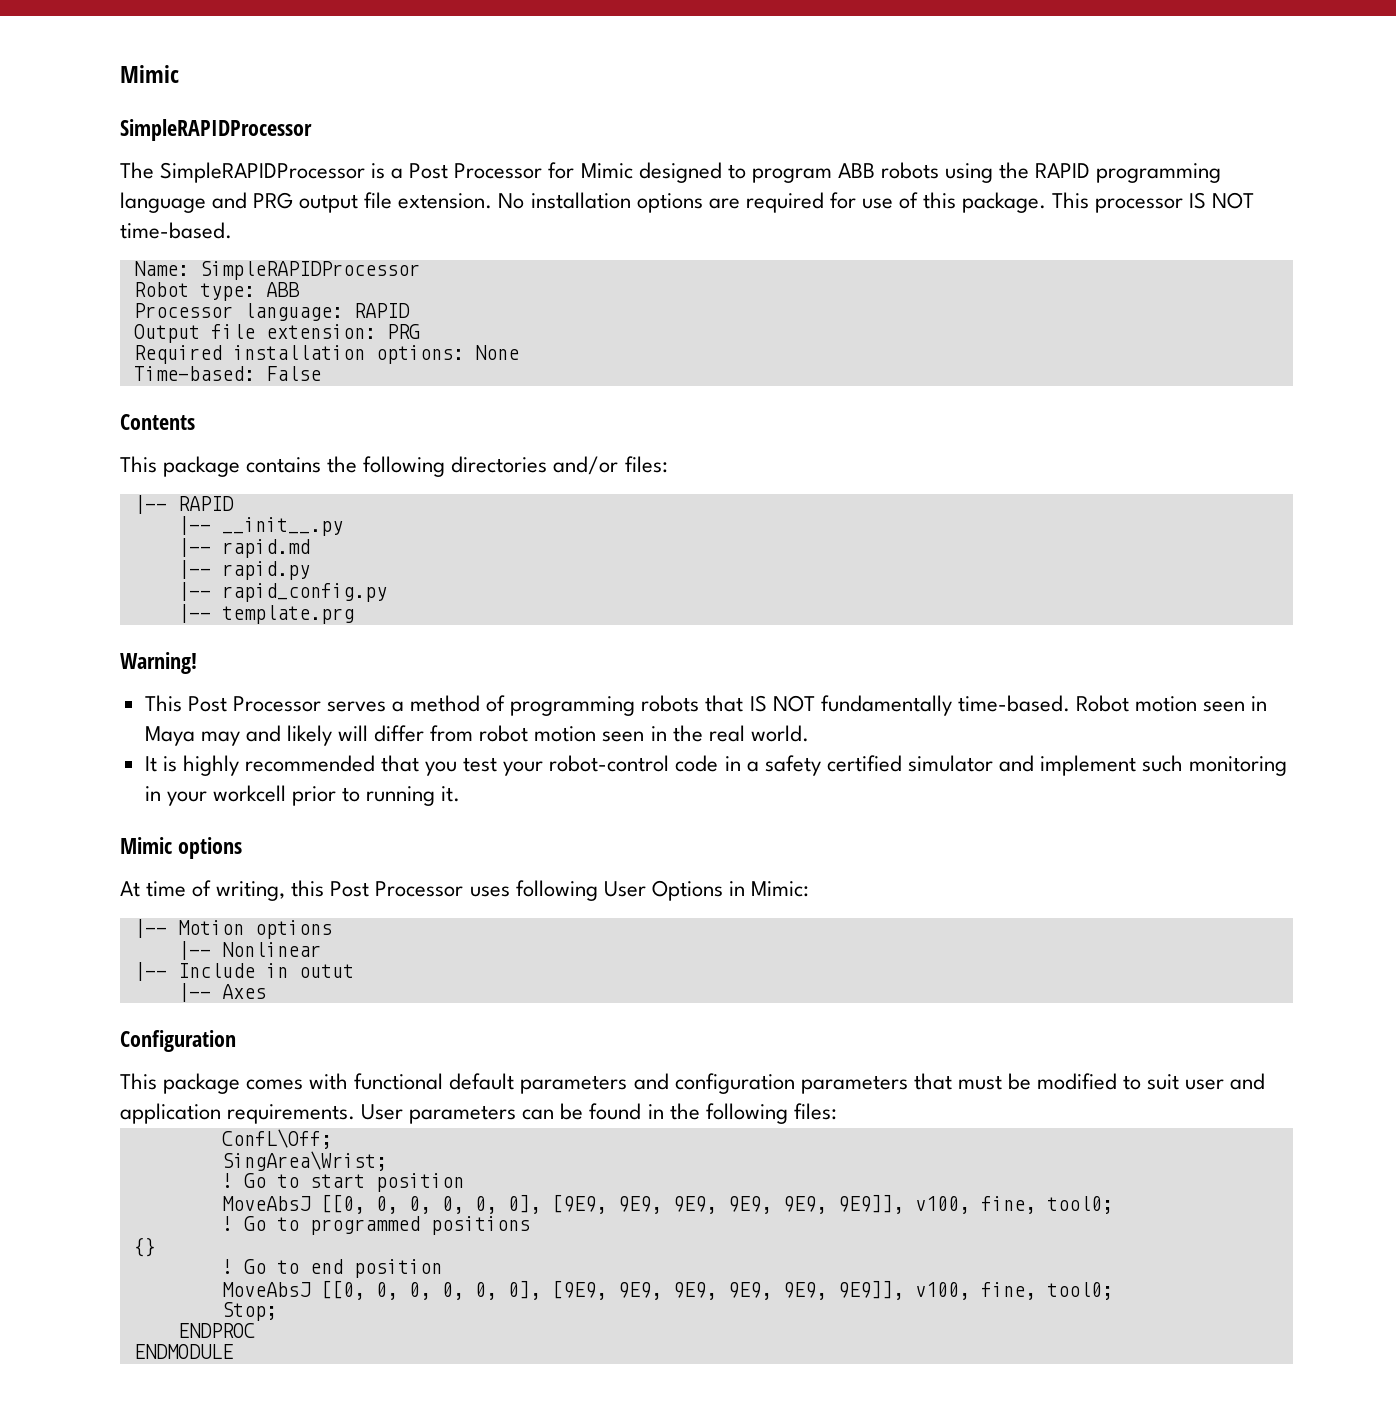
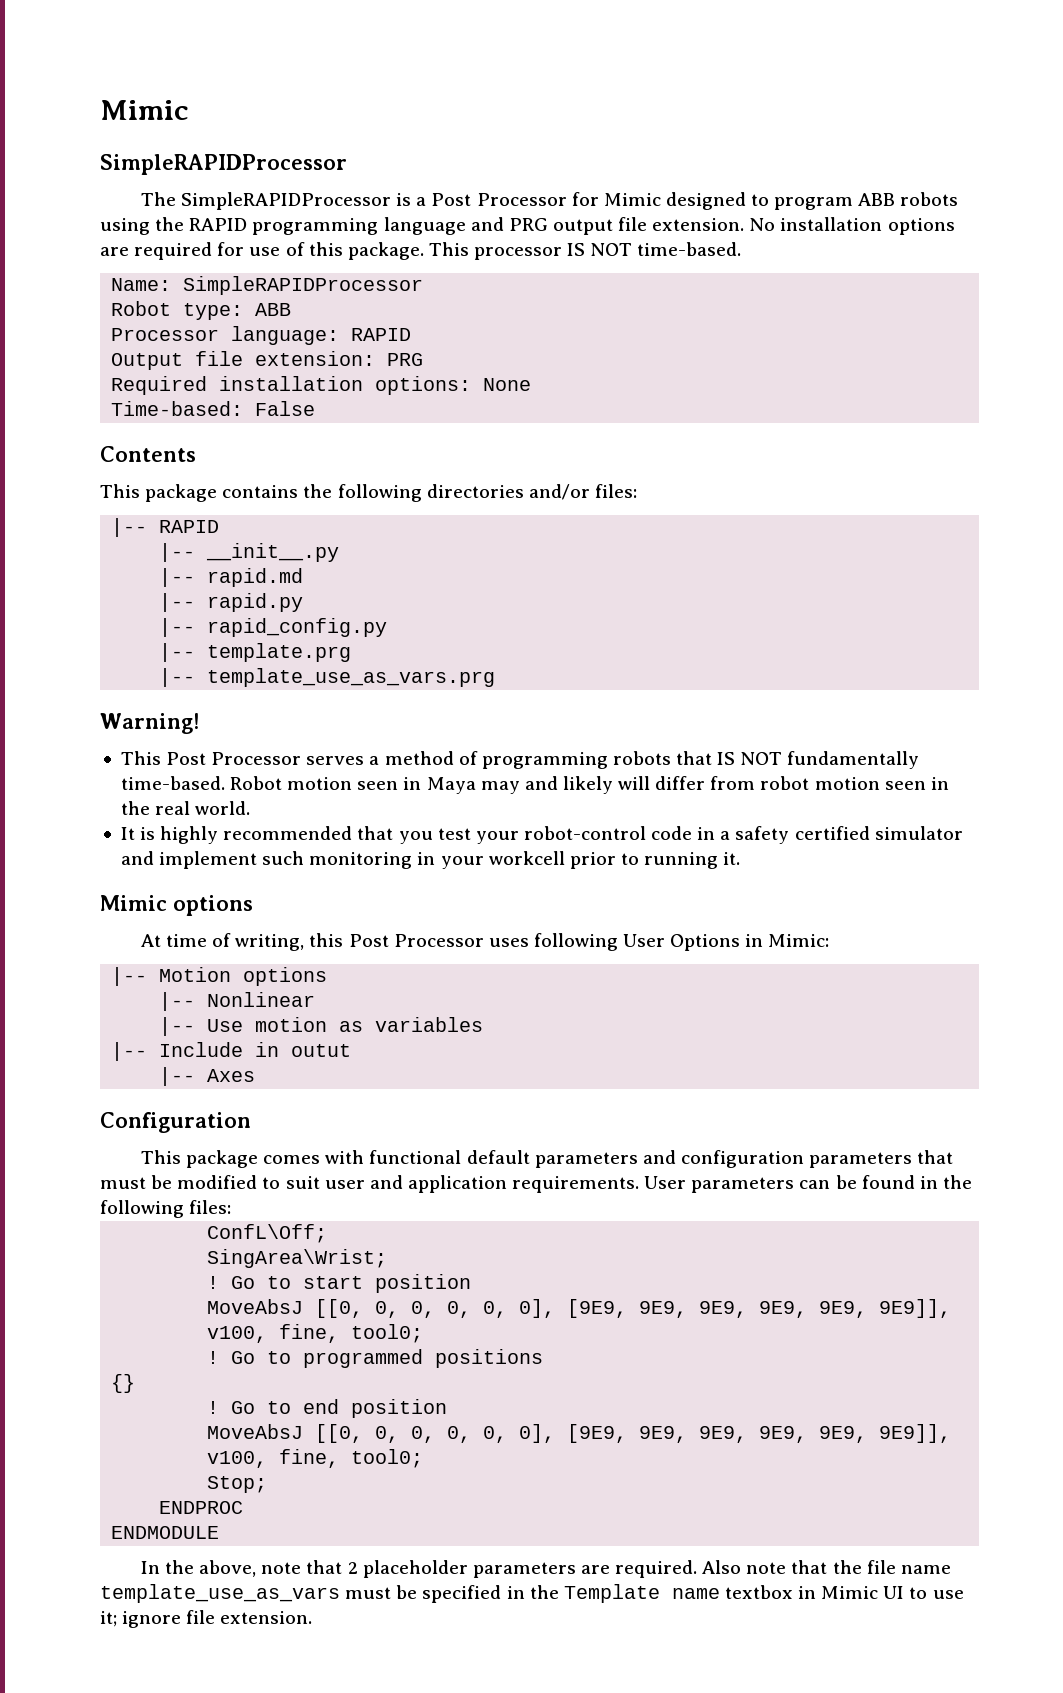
(354, 614) none -> [159,668,496,687] // |-- template_use_as_vars.prg
(321, 949) none -> [159,1017,484,1036] // |-- Use motion as variables
(233, 1351) none -> [140,1560,951,1578] [100,1584,964,1603] [100,1610,313,1628] // In the above, note that 2 placeholder parameters are required. Also note that the file name template_use_as_vars must be specified in the Template name textbox in Mimic UI to use it; ignore file extension.

